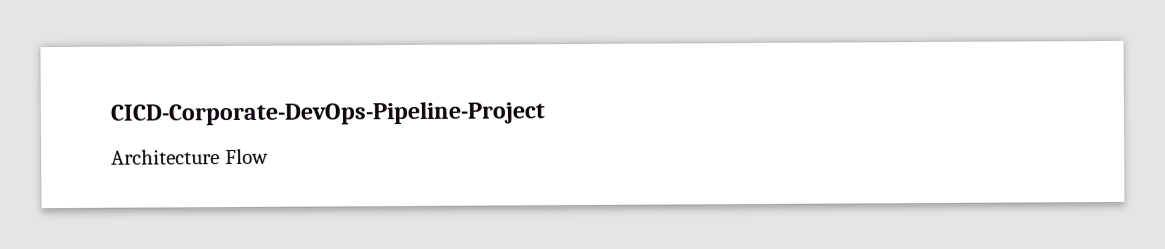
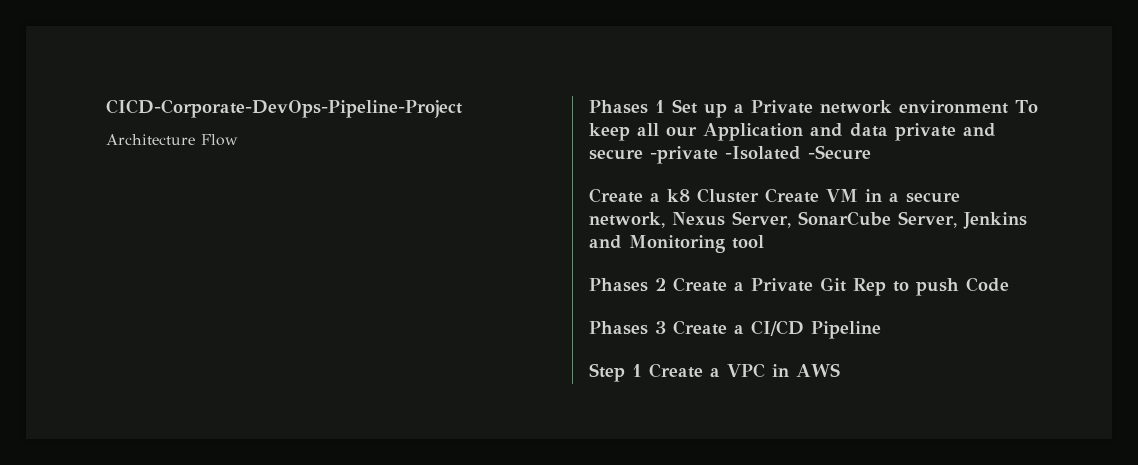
(269, 156) none -> [589,99,1038,118] [589,123,996,141] [589,145,871,164] [589,188,960,203] [589,211,1027,229] [589,235,764,253] [589,277,1009,296] [589,320,881,339] [589,363,840,382] // Phases 1 Set up a Private network environment To keep all our Application and data private and secure -private -Isolated -Secure // Create a k8 Cluster Create VM in a secure network, Nexus Server, SonarCube Server, Jenkins and Monitoring tool // Phases 2 Create a Private Git Rep to push Code // Phases 3 Create a CI/CD Pipeline // Step 1 Create a VPC in AWS

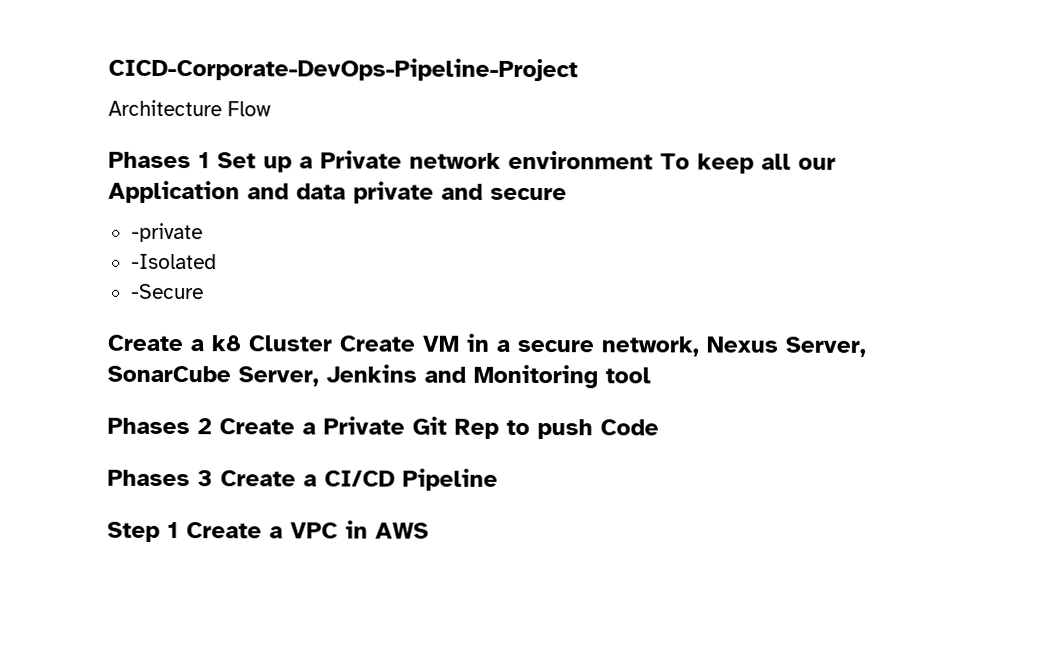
(643, 154) none -> (567, 194) //
(718, 155) none -> (203, 232) //
(801, 153) none -> (217, 261) //

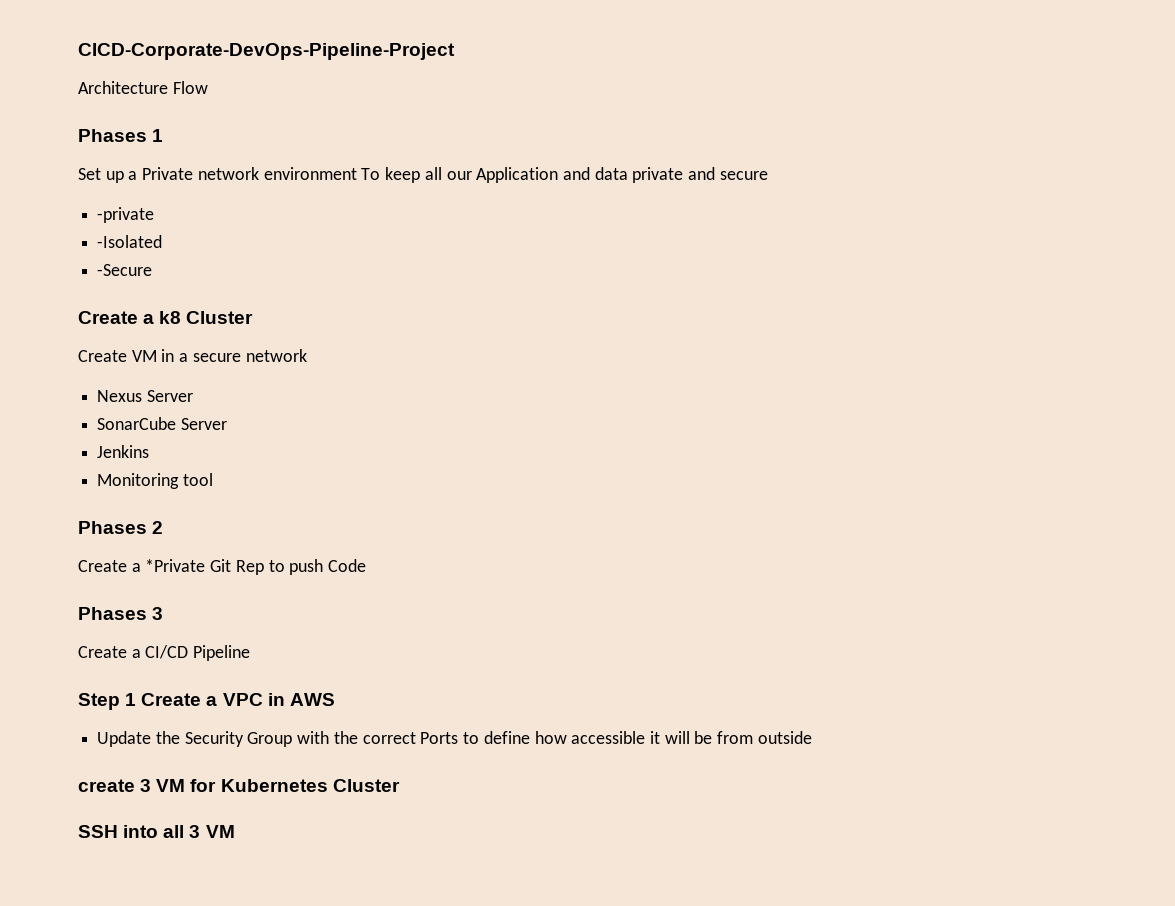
(210, 160) none -> (164, 135) //
(332, 343) none -> (254, 317) //
[601,336,866,357] [107,365,319,387] network, Nexus Server, SonarCube Server, -> [245,349,307,362] [97,390,193,402] [97,417,227,430] network // Nexus Server // SonarCube Server //
[424,366,466,383] and -> (150, 451) //
[219,416,405,435] Create a Private -> [78,559,206,572] // Create a *Private
(213, 478) none -> (164, 613) //
(429, 530) none -> [97,731,812,747] [78,779,400,792] [78,825,235,838] // Update the Security Group with the correct Ports to define how accessible it will be from outside // create 3 VM for Kubernetes Cluster // SSH into all 3 VM

